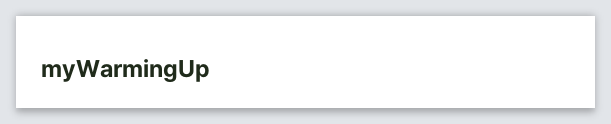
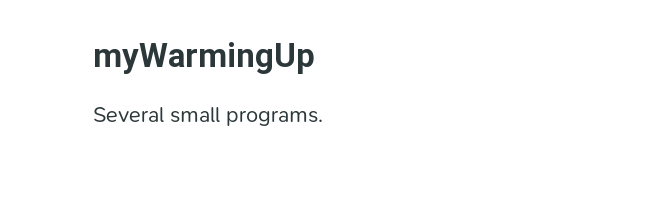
(210, 71) none -> [93,107,323,126] // Several small programs.

